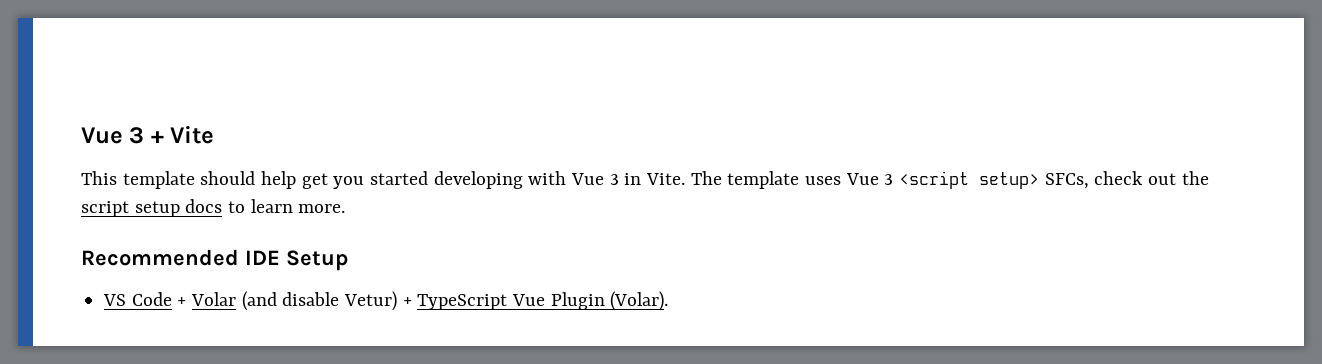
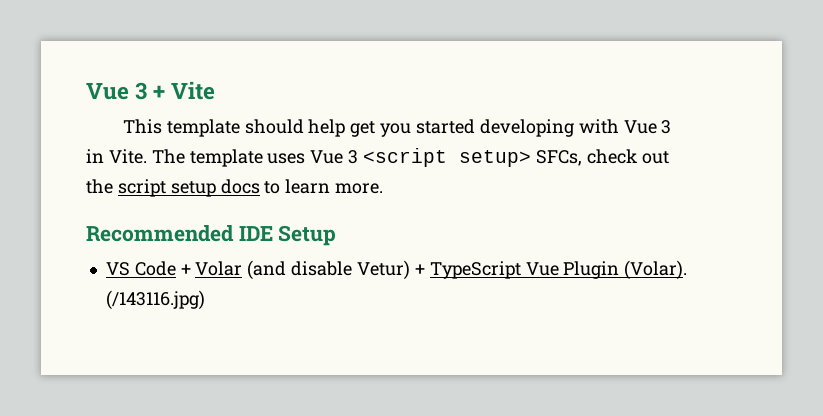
(669, 301) none -> [105,290,205,310] (/143116.jpg)

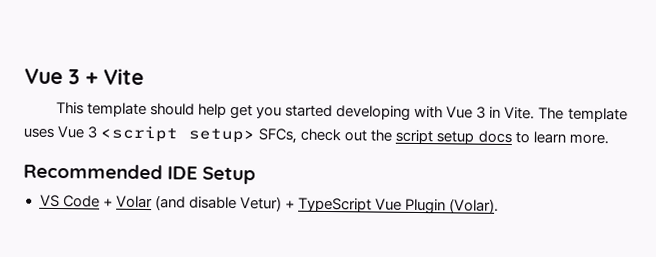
[105,290,205,310] (/143116.jpg) -> (500, 206) none

